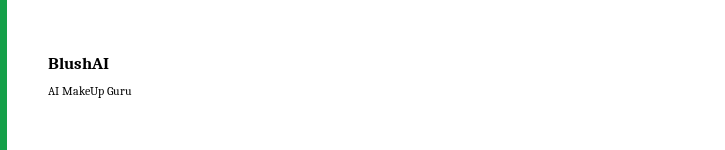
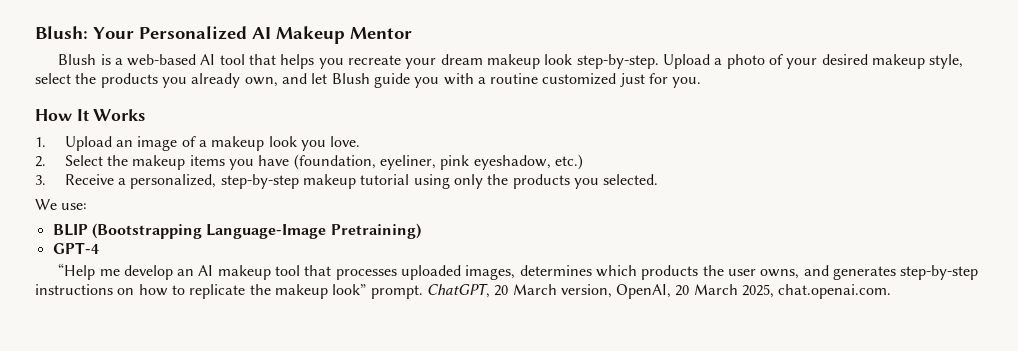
[48,57,109,69] [48,86,133,98] BlushAI // AI MakeUp Guru -> [35,26,412,44] [58,54,964,69] [35,73,702,88] [35,109,146,121] [35,136,361,151] [35,154,583,170] [35,174,659,189] [35,199,88,210] [52,223,421,239] [52,242,99,254] [58,263,979,280] [35,283,892,299] Blush: Your Personalized AI Makeup Mentor // Blush is a web-based AI tool that helps you recreate your dream makeup look step-by-step. Upload a photo of your desired makeup style, select the products you already own, and let Blush guide you with a routine customized just for you. // How It Works // 1. Upload an image of a makeup look you love. // 2. Select the makeup items you have (foundation, eyeliner, pink eyeshadow, etc.) // 3. Receive a personalized, step-by-step makeup tutorial using only the products you selected. // We use: // BLIP (Bootstrapping Language-Image Pretraining) // GPT-4 // “Help me develop an AI makeup tool that processes uploaded images, determines which products the user owns, and generates step-by-step instructions on how to replicate the makeup look” prompt. ChatGPT, 20 March version, OpenAI, 20 March 2025, chat.openai.com.

